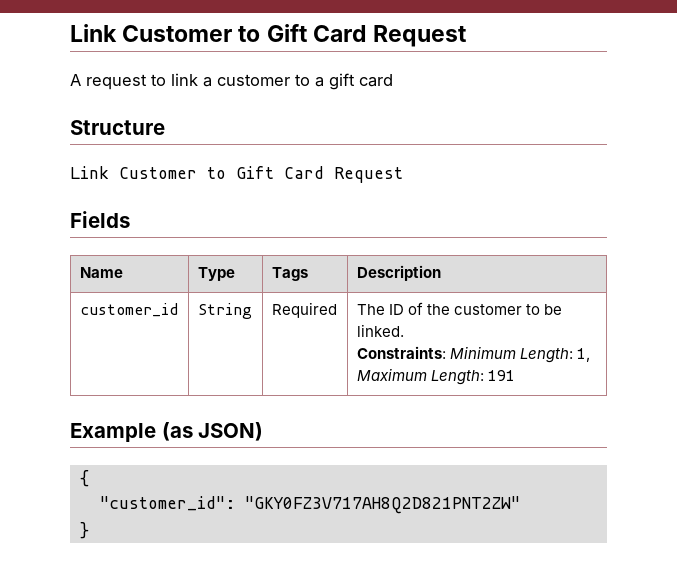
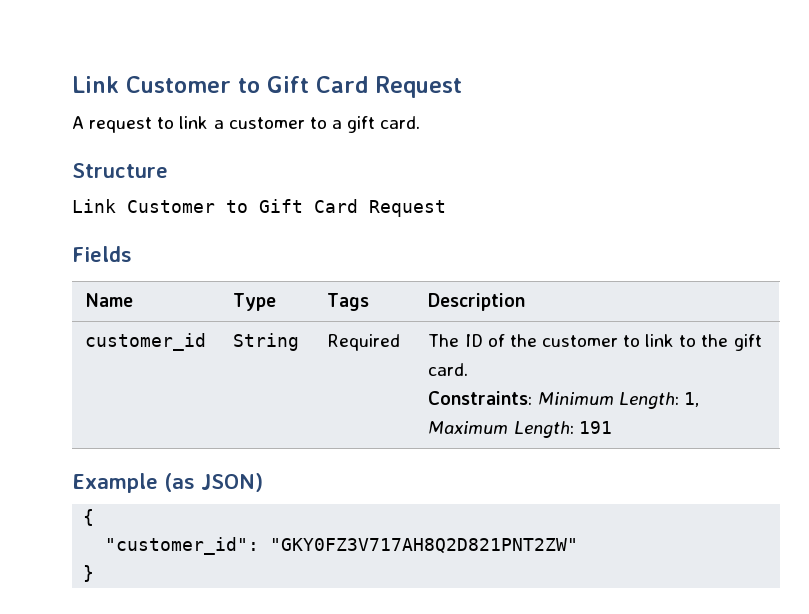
[359,74,393,87] card -> [380,116,421,129] card.
[543,304,562,315] [356,324,404,337] be linked. -> [645,334,762,351] [428,363,469,376] link to the gift card.

